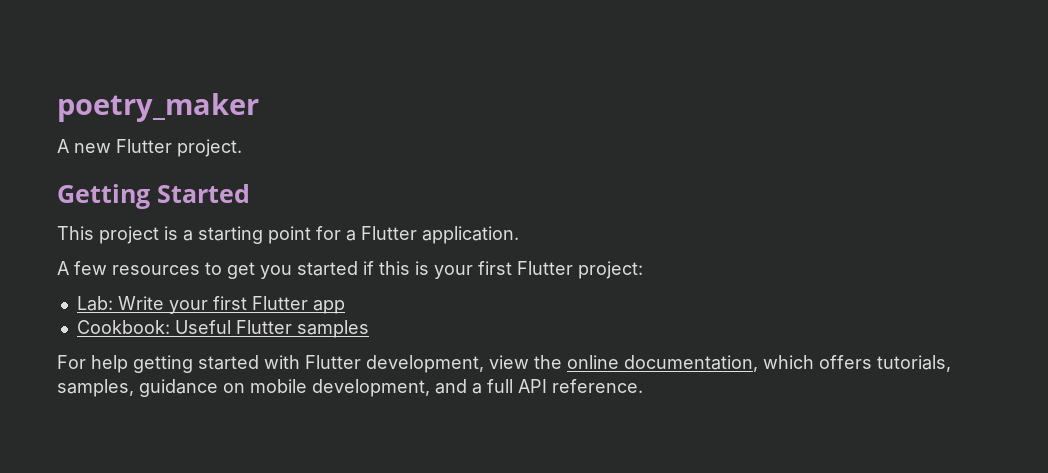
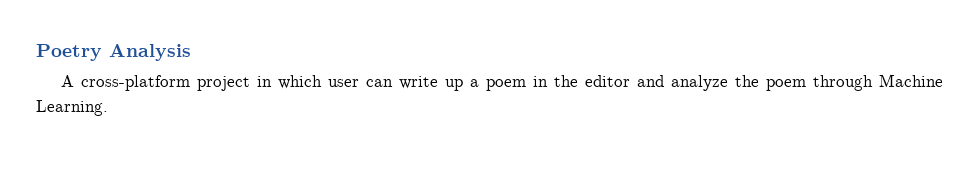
[57,93,259,122] [57,139,242,157] [57,184,250,209] [57,226,519,244] [57,261,643,279] [76,296,345,314] [76,320,369,338] [57,355,951,373] [57,379,643,397] poetry_maker // A new Flutter project. // Getting Started // This project is a starting point for a Flutter application. // A few resources to get you started if this is your first Flutter project: // Lab: Write your first Flutter app // Cookbook: Useful Flutter samples // For help getting started with Flutter development, view the online documentation, which offers tutorials, samples, guidance on mobile development, and a full API reference. -> [36,44,191,61] [60,74,944,91] [36,100,108,116] Poetry Analysis // A cross-platform project in which user can write up a poem in the editor and analyze the poem through Machine Learning.

